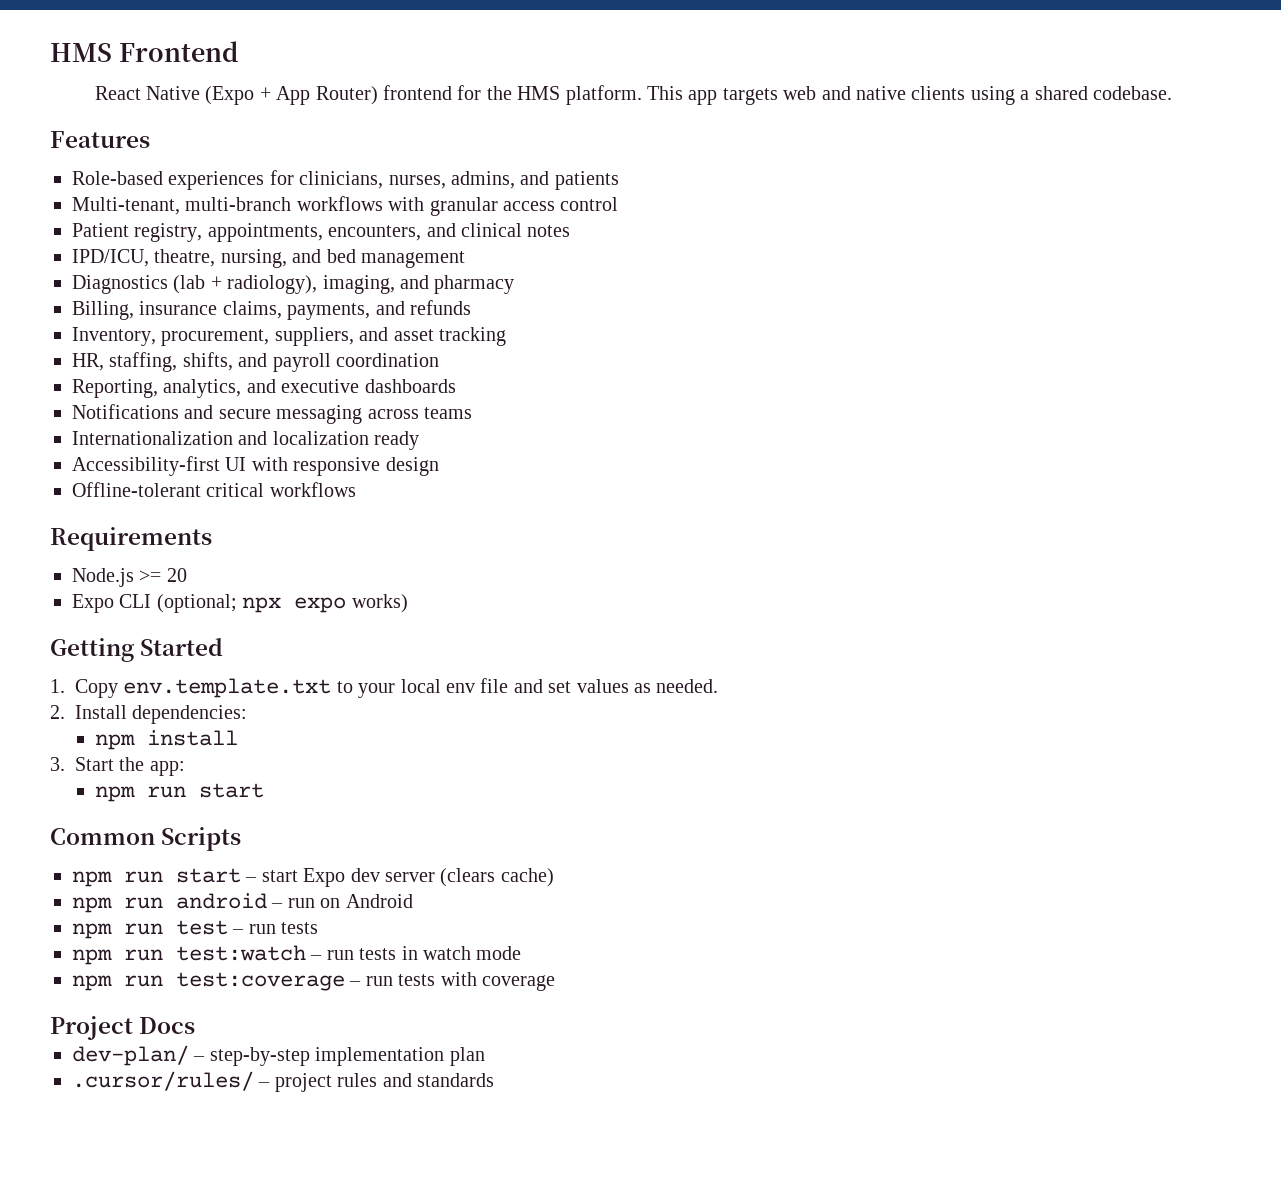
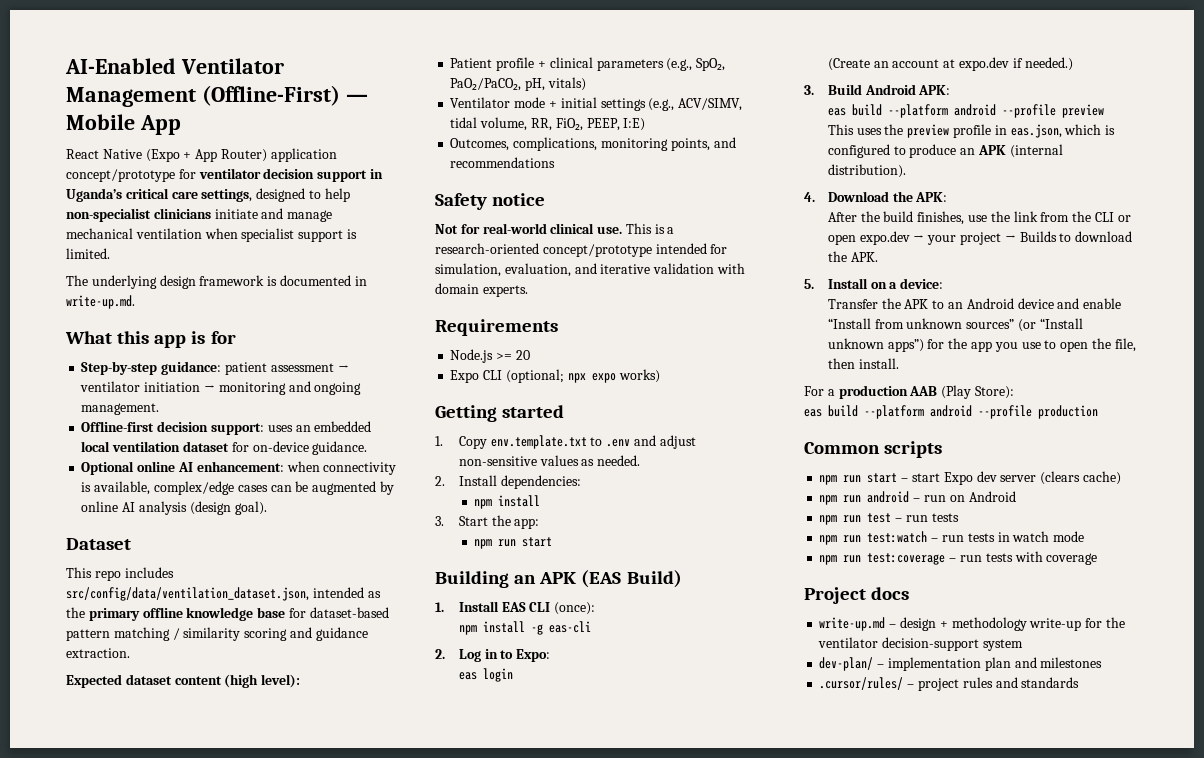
[50,41,238,62] HMS Frontend -> [65,58,284,74] [66,85,368,107] [66,114,181,135] AI-Enabled Ventilator Management (Offline-First) — Mobile App
[382,85,1172,105] [50,131,150,148] [72,170,619,190] [72,196,619,216] [72,223,571,242] [72,249,465,268] [72,275,515,294] [72,300,471,320] [72,327,506,346] [72,352,439,372] [72,379,456,398] [72,404,472,424] [72,431,420,450] [72,456,439,476] [72,482,356,497] frontend for the HMS platform. This app targets web and native clients using a shared codebase. // Features // Role-based experiences for clinicians, nurses, admins, and patients // Multi-tenant, multi-branch workflows with granular access control // Patient registry, appointments, encounters, and clinical notes // IPD/ICU, theatre, nursing, and bed management // Diagnostics (lab + radiology), imaging, and pharmacy // Billing, insurance claims, payments, and refunds // Inventory, procurement, suppliers, and asset tracking // HR, staffing, shifts, and payroll coordination // Reporting, analytics, and executive dashboards // Notifications and secure messaging across teams // Internationalization and localization ready // Accessibility-first UI with responsive design // Offline-tolerant critical workflows -> [270,148,337,162] [66,168,383,182] [66,188,350,202] [66,208,333,222] [66,228,357,242] [66,248,110,259] [66,275,367,289] [66,295,135,309] [65,331,236,348] [81,361,349,375] [80,381,362,395] [81,403,160,415] [81,421,372,435] [81,441,368,455] [81,461,397,475] [81,481,394,495] [81,501,267,515] [66,538,131,550] [66,567,174,581] [66,587,381,601] [66,607,389,621] [66,627,368,641] [66,648,130,658] [66,674,301,688] [450,57,726,71] [450,77,586,91] [450,97,743,111] [450,117,646,131] [450,137,736,151] [450,157,556,168] [435,193,546,210] [435,223,675,234] [435,243,728,257] [435,263,745,277] [435,283,528,297] application concept/prototype for ventilator decision support in Uganda’s critical care settings, designed to help non-specialist clinicians initiate and manage mechanical ventilation when specialist support is limited. // The underlying design framework is documented in write-up.md. // What this app is for // Step-by-step guidance: patient assessment → ventilator initiation → monitoring and ongoing management. // Offline-first decision support: uses an embedded local ventilation dataset for on-device guidance. // Optional online AI enhancement: when connectivity is available, complex/edge cases can be augmented by online AI analysis (design goal). // Dataset // This repo includes src/config/data/ventilation_dataset.json, intended as the primary offline knowledge base for dataset-based pattern matching / similarity scoring and guidance extraction. // Expected dataset content (high level): // Patient profile + clinical parameters (e.g., SpO₂, PaO₂/PaCO₂, pH, vitals) // Ventilator mode + initial settings (e.g., ACV/SIMV, tidal volume, RR, FiO₂, PEEP, I:E) // Outcomes, complications, monitoring points, and recommendations // Safety notice // Not for real-world clinical use. This is a research-oriented concept/prototype intended for simulation, evaluation, and iterative validation with domain experts.
[140,638,224,656] Started -> [502,405,565,418] started
[358,678,572,698] your local env file and set -> [606,435,696,449] [458,456,537,466] .env and adjust non-sensitive
(264, 790) none -> [435,570,682,588] [435,601,596,615] [458,621,591,635] [435,649,551,662] [458,668,513,682] [827,57,1073,71] [804,84,951,95] [827,104,1104,118] [827,124,1116,138] [827,144,1063,158] [827,164,906,178] [804,191,948,202] [827,211,1131,225] [827,231,1133,245] [827,251,878,262] [804,278,944,289] [827,298,1122,309] [827,318,1083,332] [827,338,1136,352] [827,358,899,369] [804,385,1014,399] [804,405,1098,419] // Building an APK (EAS Build) // 1. Install EAS CLI (once): // npm install -g eas-cli // 2. Log in to Expo: // eas login // (Create an account at expo.dev if needed.) // 3. Build Android APK: // eas build --platform android --profile preview // This uses the preview profile in eas.json, which is configured to produce an APK (internal distribution). // 4. Download the APK: // After the build finishes, use the link from the CLI or open expo.dev → your project → Builds to download the APK. // 5. Install on a device: // Transfer the APK to an Android device and enable “Install from unknown sources” (or “Install unknown apps”) for the app you use to open the file, then install. // For a production AAB (Play Store): // eas build --platform android --profile production
[161,827,242,851] Scripts -> [884,441,943,458] scripts
[139,1017,196,1034] Docs -> [871,587,910,600] [819,617,1125,631] [818,637,1023,651] docs // write-up.md – design + methodology write-up for the ventilator decision-support system
[209,1047,310,1066] step-by-step -> (885, 666) none
(485, 1056) none -> [1014,657,1103,668] and milestones

